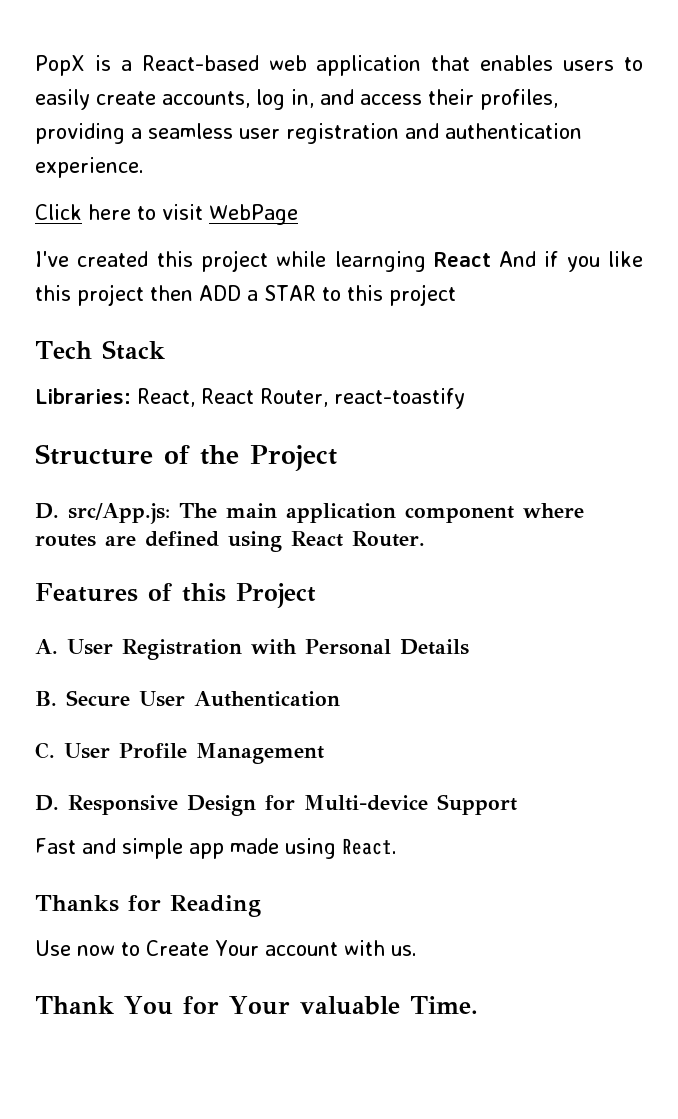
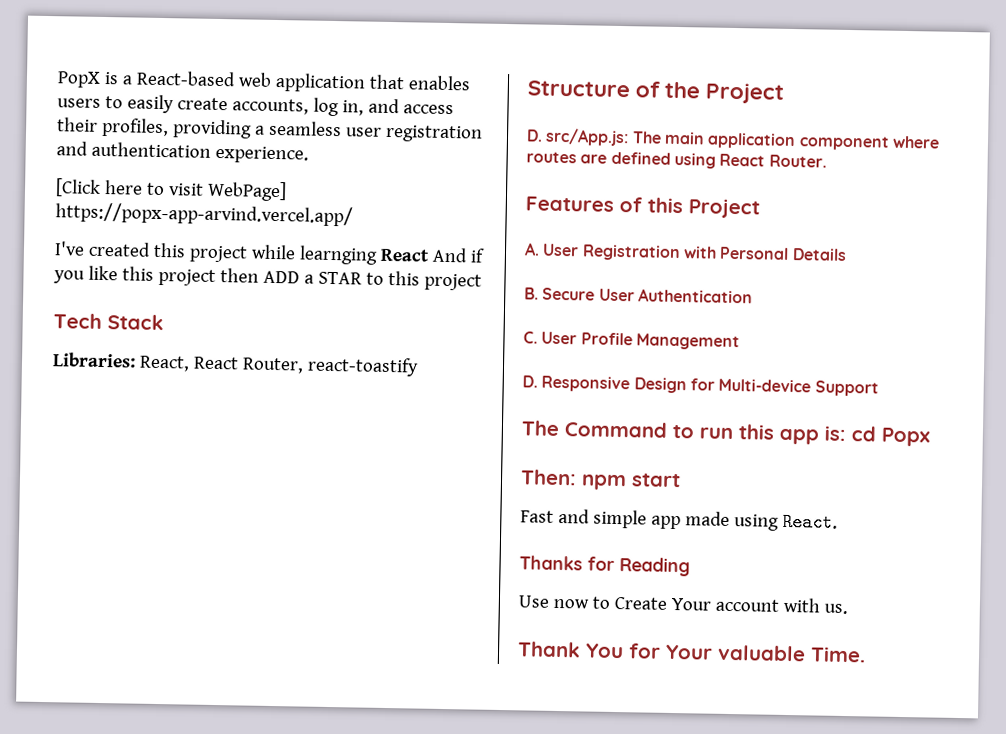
[35,204,82,220] Click -> [55,178,101,197] [Click
[209,204,298,225] WebPage -> [206,180,287,202] [55,202,353,227] WebPage] https://popx-app-arvind.vercel.app/
(517, 804) none -> [521,420,930,447] [520,469,681,491] // The Command to run this app is: cd Popx // Then: npm start

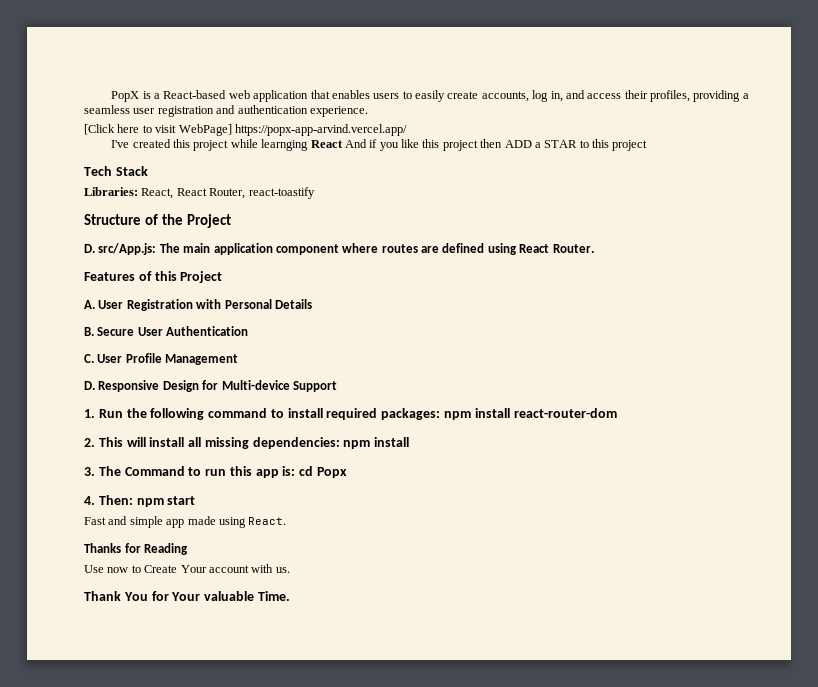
(879, 388) none -> [84,408,617,420] [84,437,410,449] [84,467,95,476] 1. Run the following command to install required packages: npm install react-router-dom // 2. This will install all missing dependencies: npm install // 3.
(930, 437) none -> [84,496,95,505] 4.

